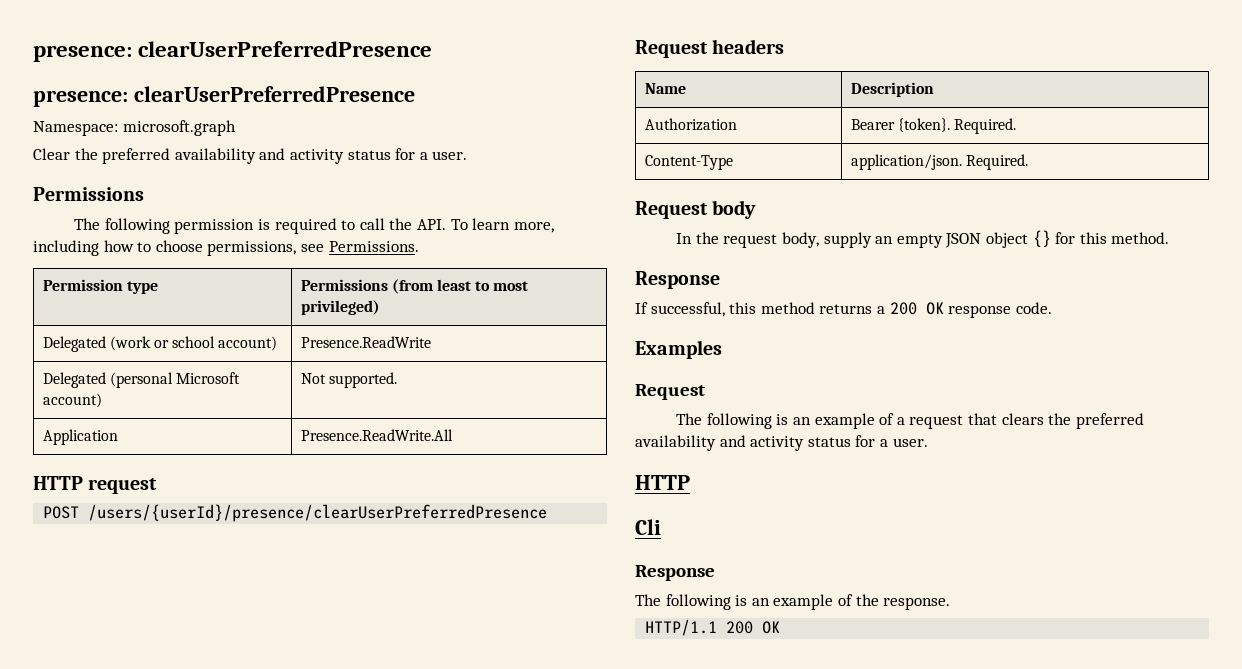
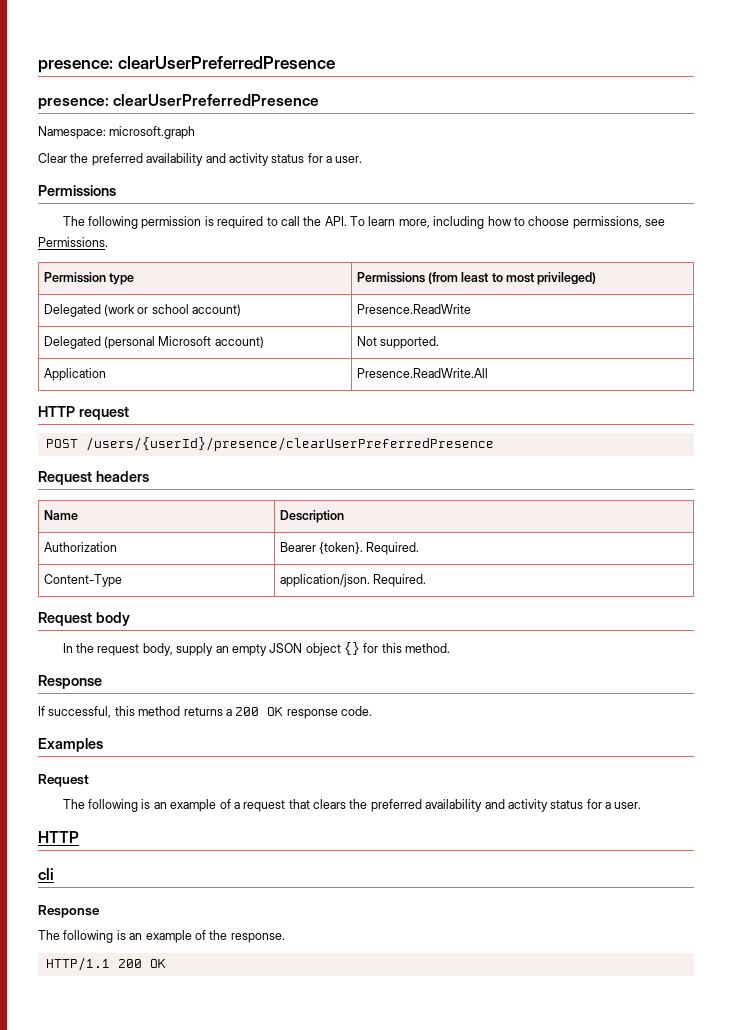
[635,519,661,535] Cli -> [38,868,54,880] cli

